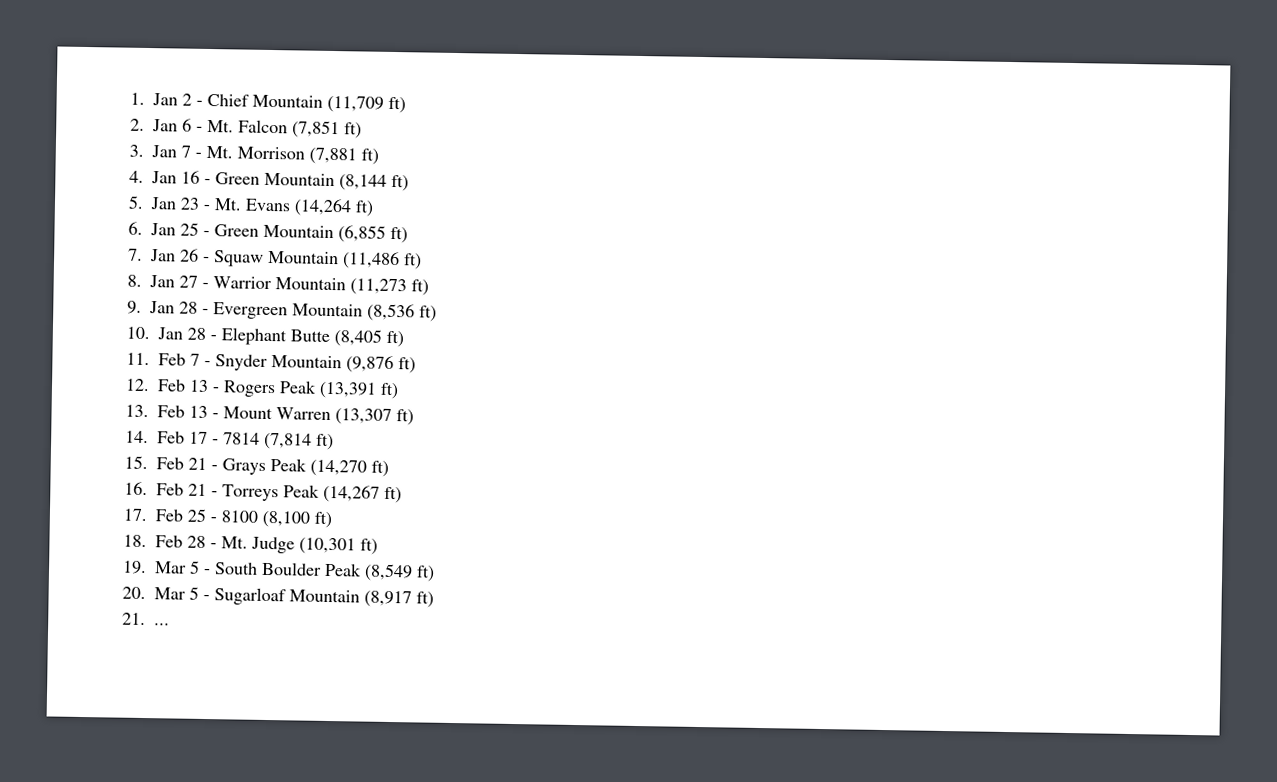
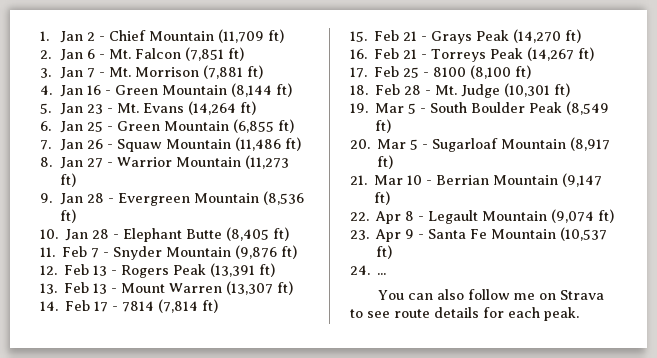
[154,623,170,626] ... -> [374,173,603,187] [374,191,391,205] [350,209,615,224] [350,227,608,242] [376,245,393,259] [350,265,387,275] [377,289,604,300] [350,307,579,321] Mar 10 - Berrian Mountain (9,147 ft) // 22. Apr 8 - Legault Mountain (9,074 ft) // 23. Apr 9 - Santa Fe Mountain (10,537 ft) // 24. ... // You can also follow me on Strava to see route details for each peak.

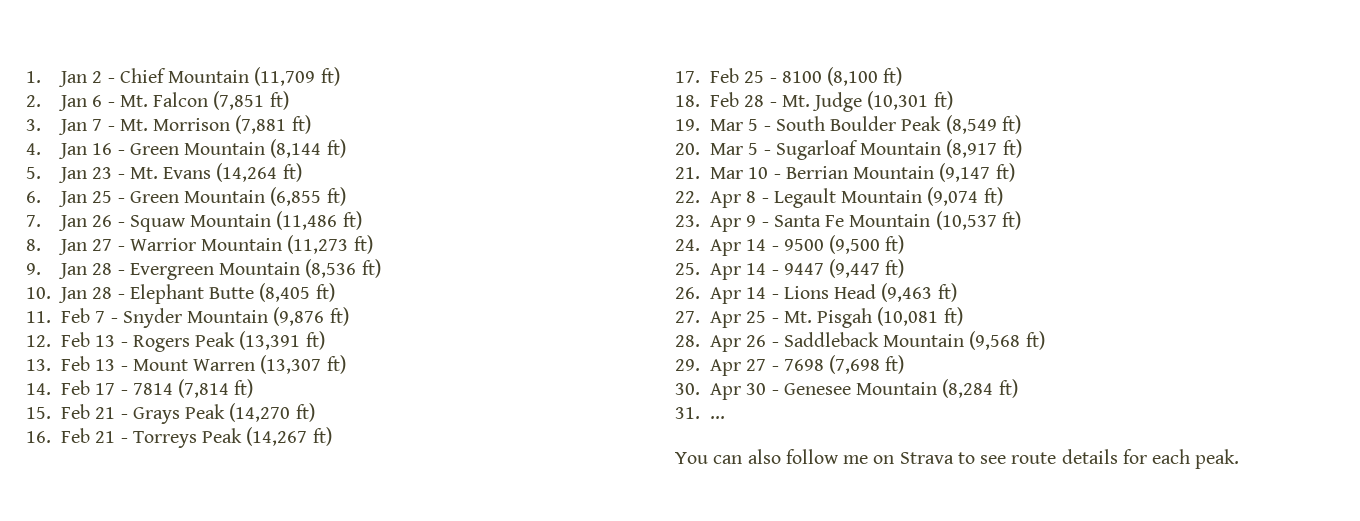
(370, 270) none -> [710,235,905,256] [675,259,905,280] [675,283,957,304] [675,307,963,328] [675,331,1045,352] [675,355,905,376] [675,379,1018,400] [675,407,700,419] Apr 14 - 9500 (9,500 ft) // 25. Apr 14 - 9447 (9,447 ft) // 26. Apr 14 - Lions Head (9,463 ft) // 27. Apr 25 - Mt. Pisgah (10,081 ft) // 28. Apr 26 - Saddleback Mountain (9,568 ft) // 29. Apr 27 - 7698 (7,698 ft) // 30. Apr 30 - Genesee Mountain (8,284 ft) // 31.

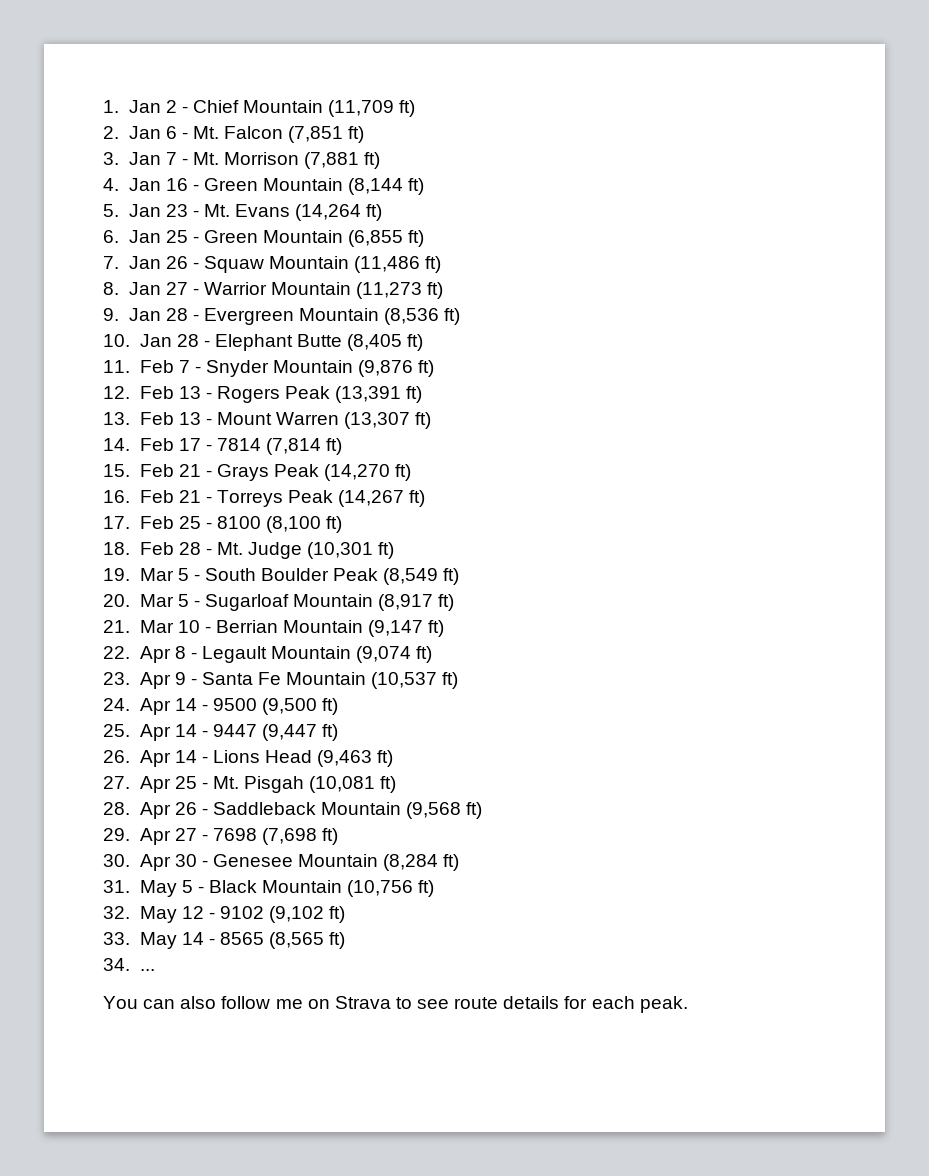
(700, 413) none -> [139,880,435,897] [103,906,346,923] [103,932,346,949] [103,958,130,971] May 5 - Black Mountain (10,756 ft) // 32. May 12 - 9102 (9,102 ft) // 33. May 14 - 8565 (8,565 ft) // 34.

